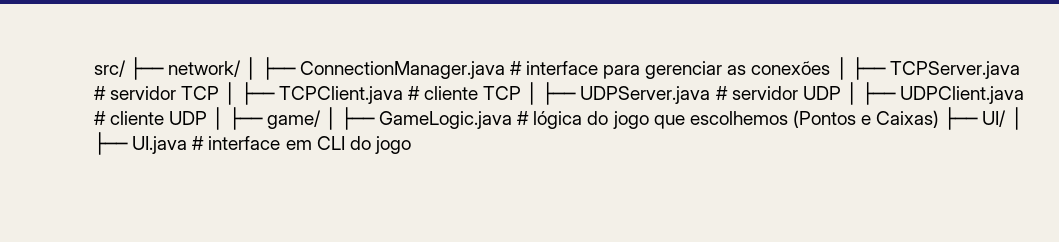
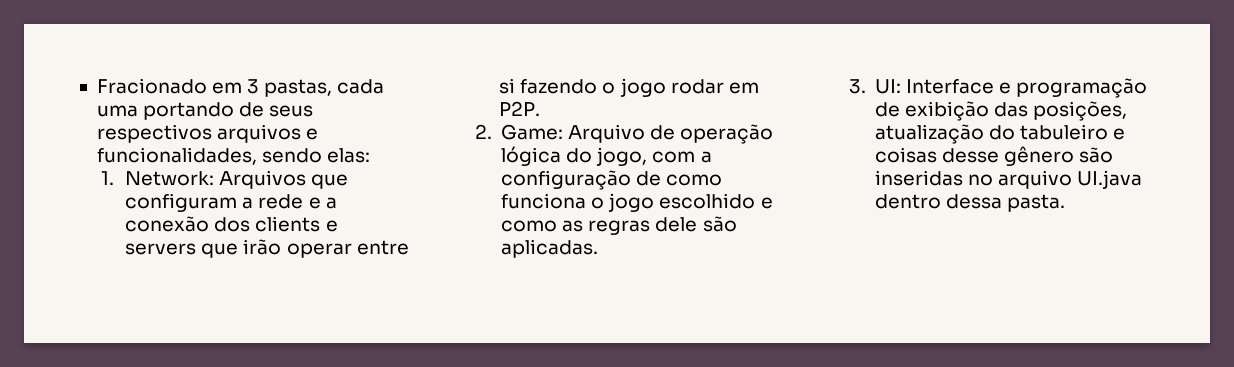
[94,57,1020,80] [94,82,1025,105] [94,107,1022,130] [94,132,411,155] src/ ├── network/ │ ├── ConnectionManager.java # interface para gerenciar as conexões │ ├── TCPServer.java # servidor TCP │ ├── TCPClient.java # cliente TCP │ ├── UDPServer.java # servidor UDP │ ├── UDPClient.java # cliente UDP │ ├── game/ │ ├── GameLogic.java # lógica do jogo que escolhemos (Pontos e Caixas) ├── UI/ │ ├── UI.java # interface em CLI do jogo -> [96,78,385,97] [96,102,314,120] [96,124,319,143] [96,147,371,165] [100,170,349,189] [125,193,337,212] [125,216,338,232] [125,239,409,258] [499,78,759,97] [499,101,541,116] [474,124,774,144] [501,146,712,166] [501,170,723,190] [501,193,773,212] [501,216,737,235] [501,239,599,258] [848,78,1148,98] [875,101,1128,121] [875,124,1126,144] [875,146,1114,166] [875,170,1143,189] [875,194,1066,212] Fracionado em 3 pastas, cada uma portando de seus respectivos arquivos e funcionalidades, sendo elas: // 1. Network: Arquivos que configuram a rede e a conexão dos clients e servers que irão operar entre si fazendo o jogo rodar em P2P. // 2. Game: Arquivo de operação lógica do jogo, com a configuração de como funciona o jogo escolhido e como as regras dele são aplicadas. // 3. UI: Interface e programação de exibição das posições, atualização do tabuleiro e coisas desse gênero são inseridas no arquivo UI.java dentro dessa pasta.

